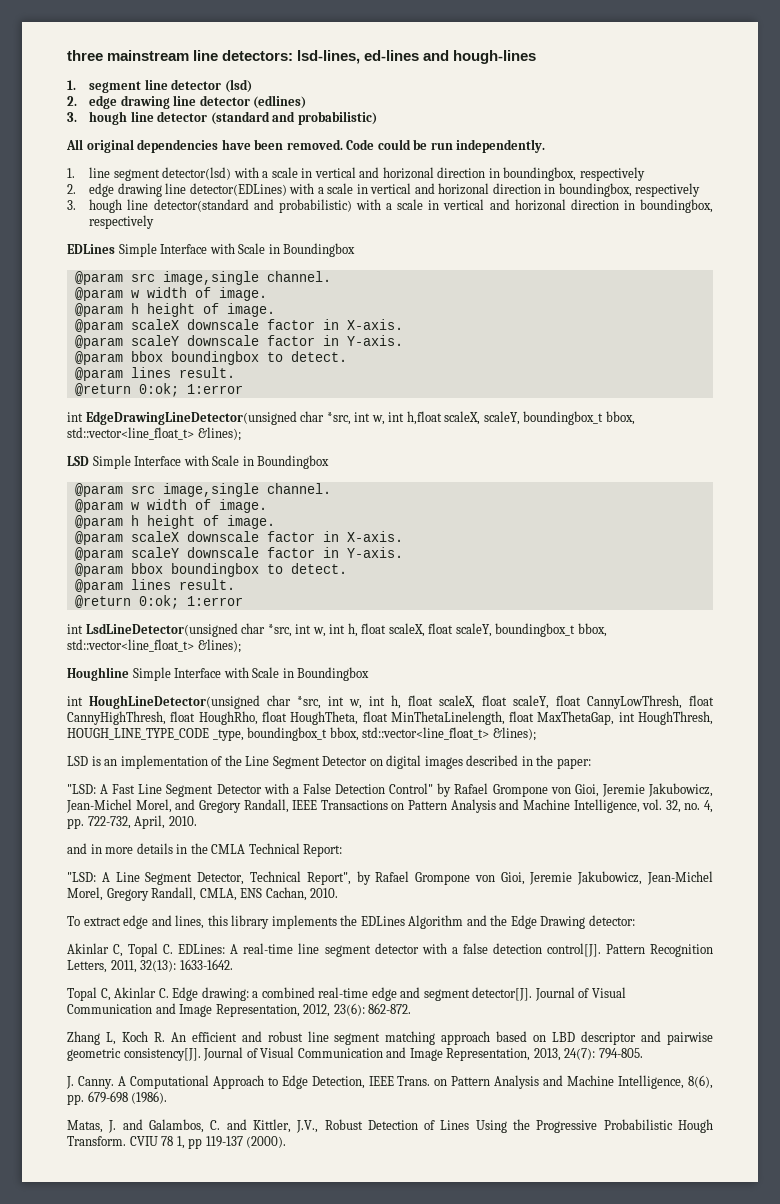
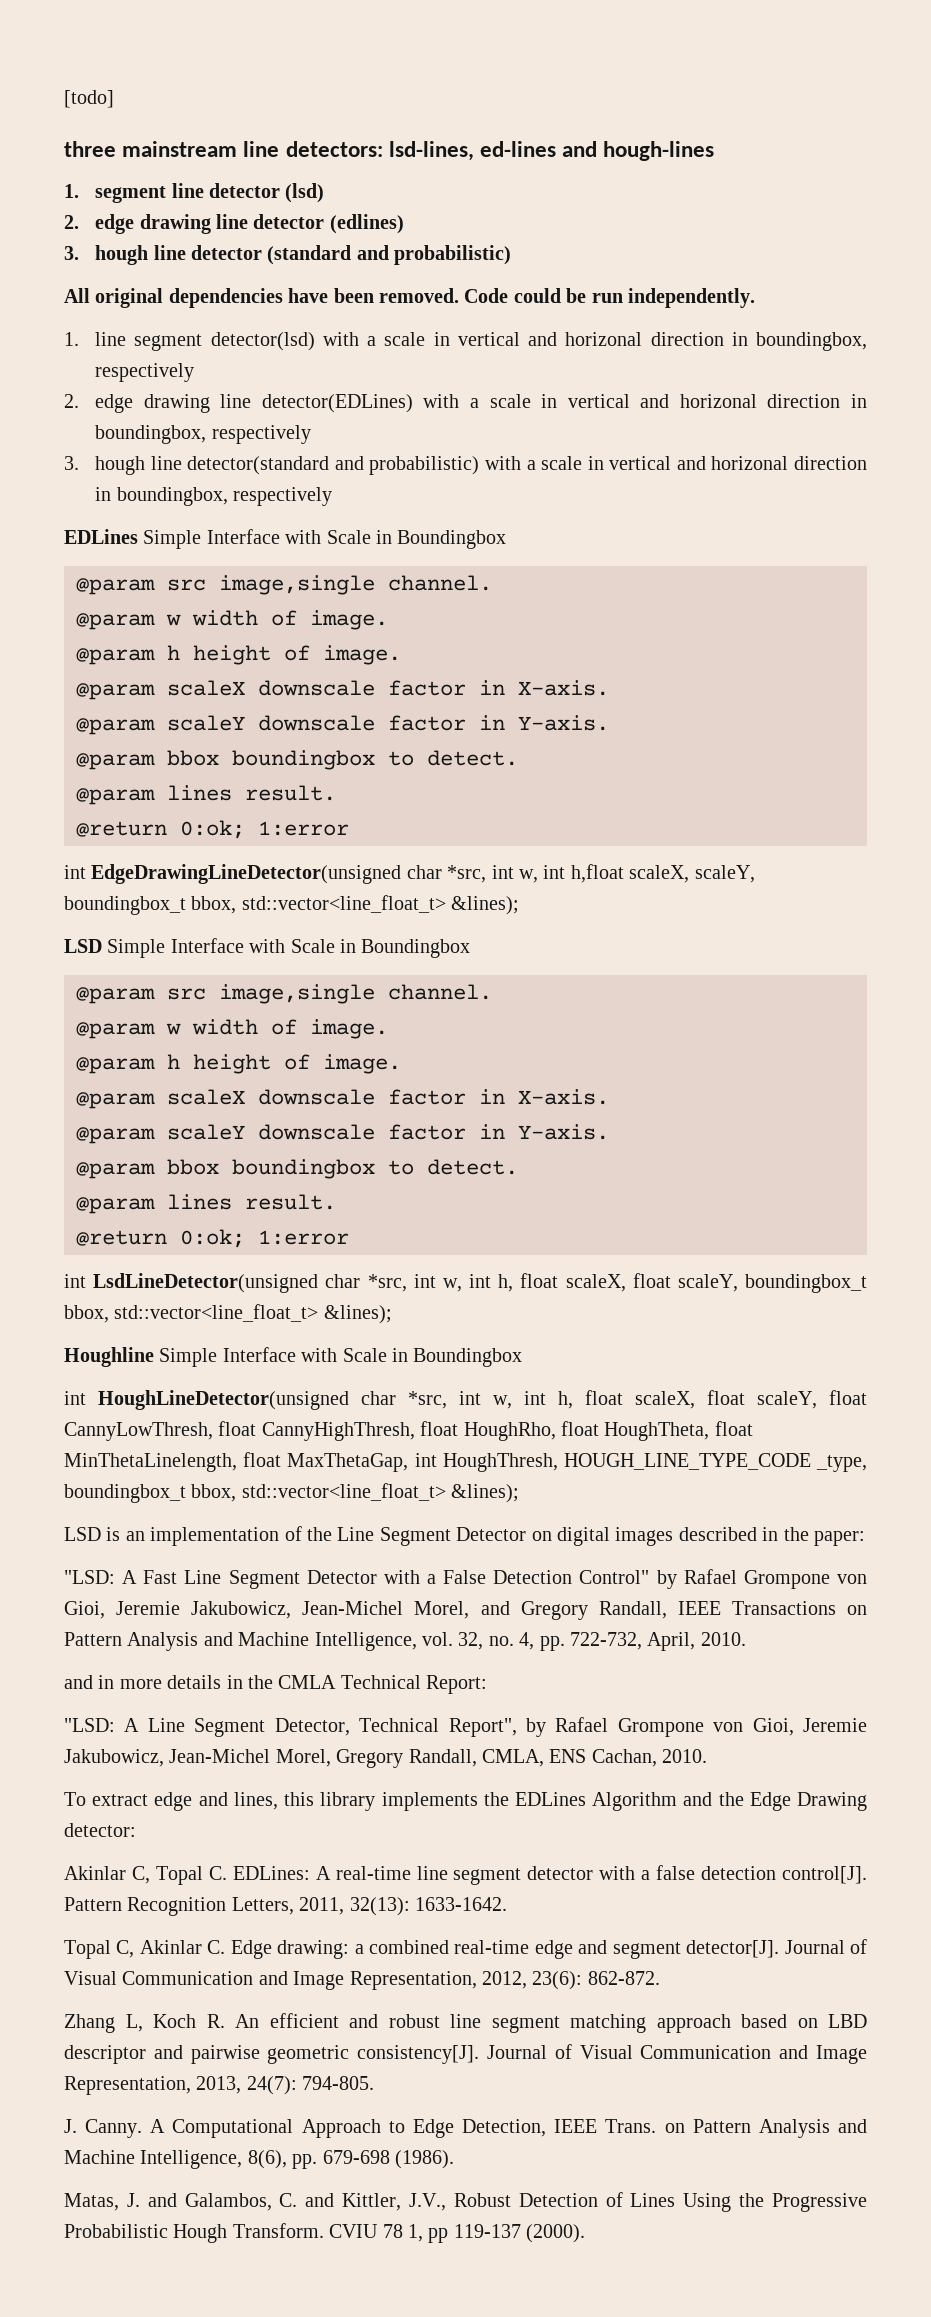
(67, 55) none -> [64,90,114,108] [todo] //

